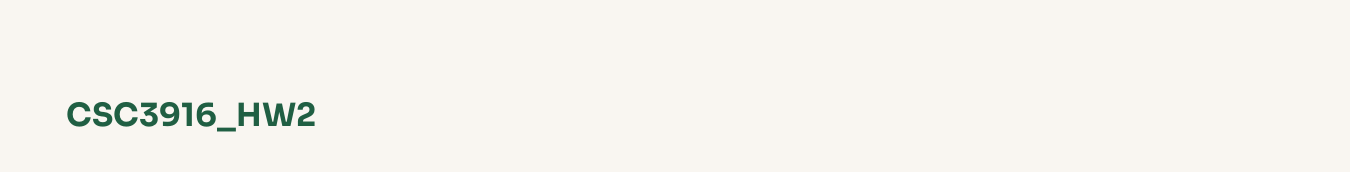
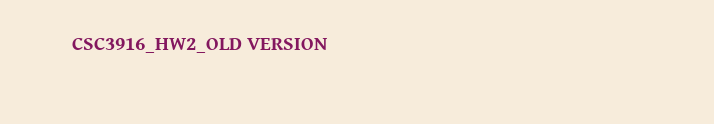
[66,101,316,132] CSC3916_HW2 -> [72,37,328,53] CSC3916_HW2_OLD VERSION

